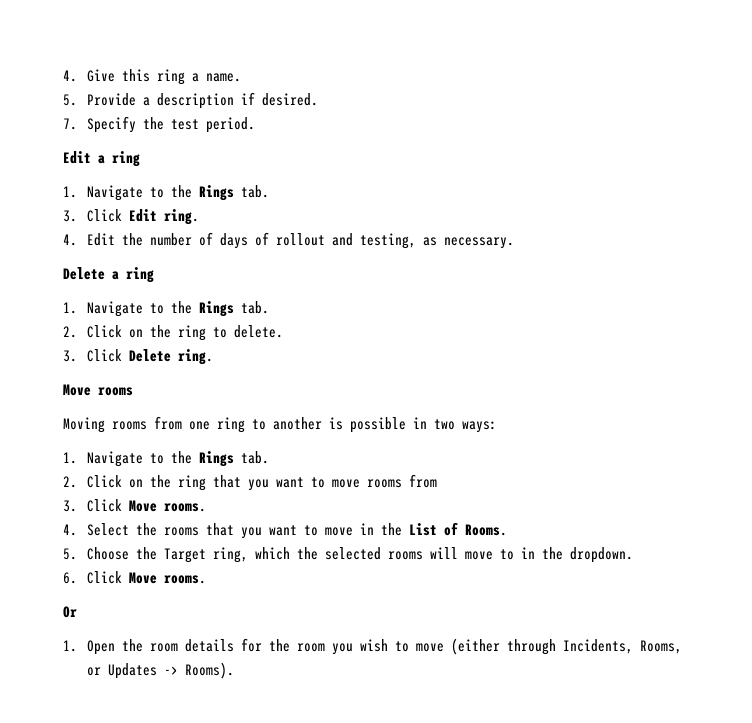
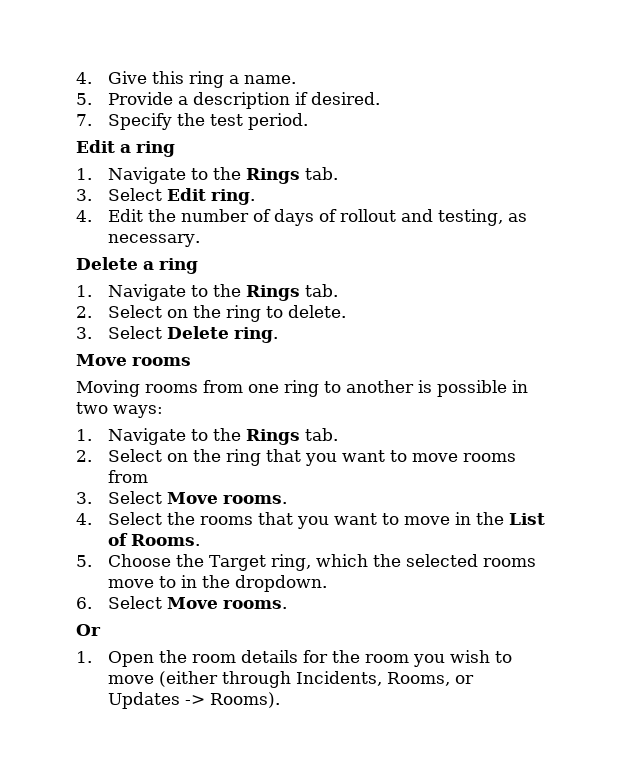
[86,209,122,222] Click -> [108,188,163,201] Select
[86,325,122,338] Click -> [108,305,163,318] Select
[86,349,122,362] Click -> [108,326,163,339] Select
[86,475,122,488] Click -> [108,449,163,462] Select
[86,499,122,512] Click -> [108,491,163,504] Select
[429,547,458,559] will -> (537, 562) none
[86,571,122,584] Click -> [108,596,163,609] Select

